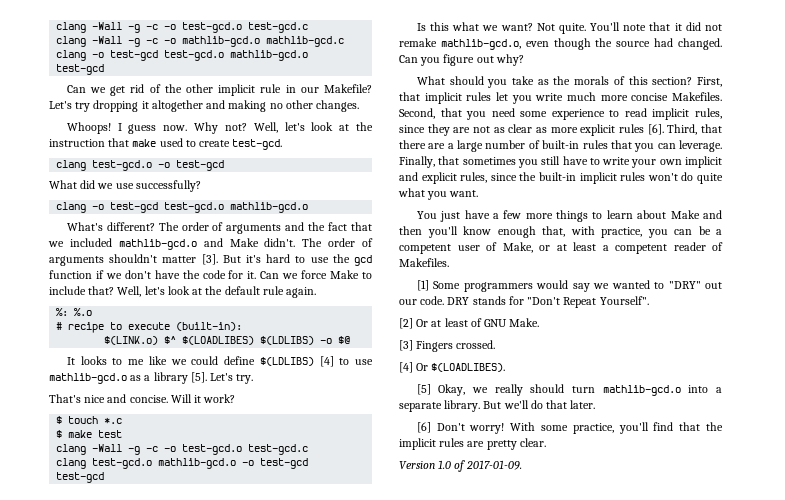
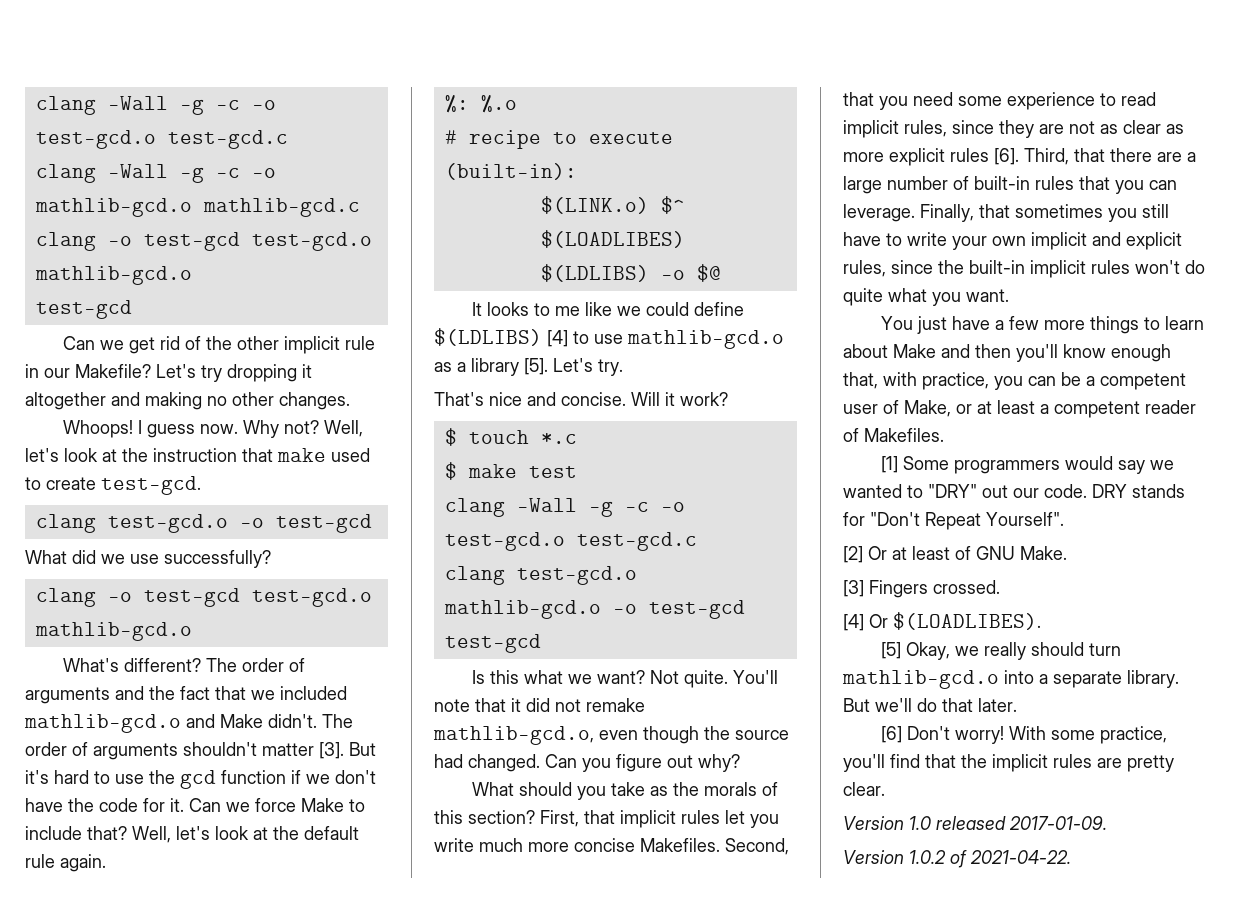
[454,460,522,472] of 2017-01-09. -> [936,816,1107,830] [843,850,1071,868] released 2017-01-09. // Version 1.0.2 of 2021-04-22.

